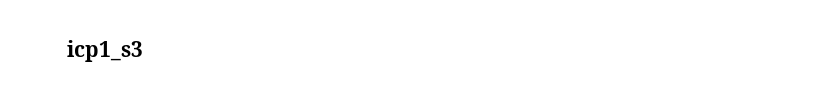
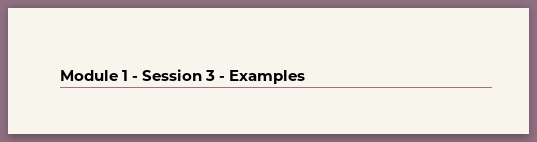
[67,40,143,62] icp1_s3 -> [60,69,306,84] Module 1 - Session 3 - Examples

